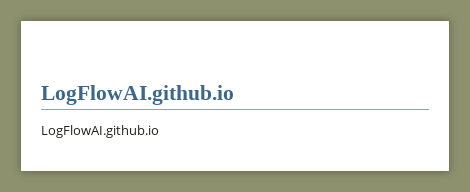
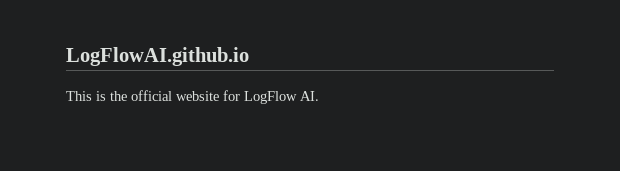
[41,125,159,138] LogFlowAI.github.io -> [66,90,319,104] This is the official website for LogFlow AI.

